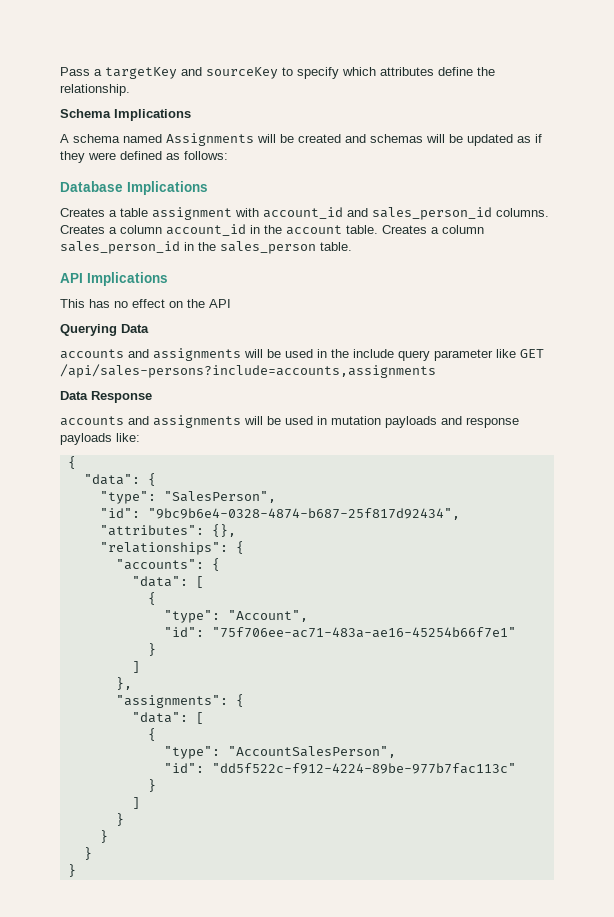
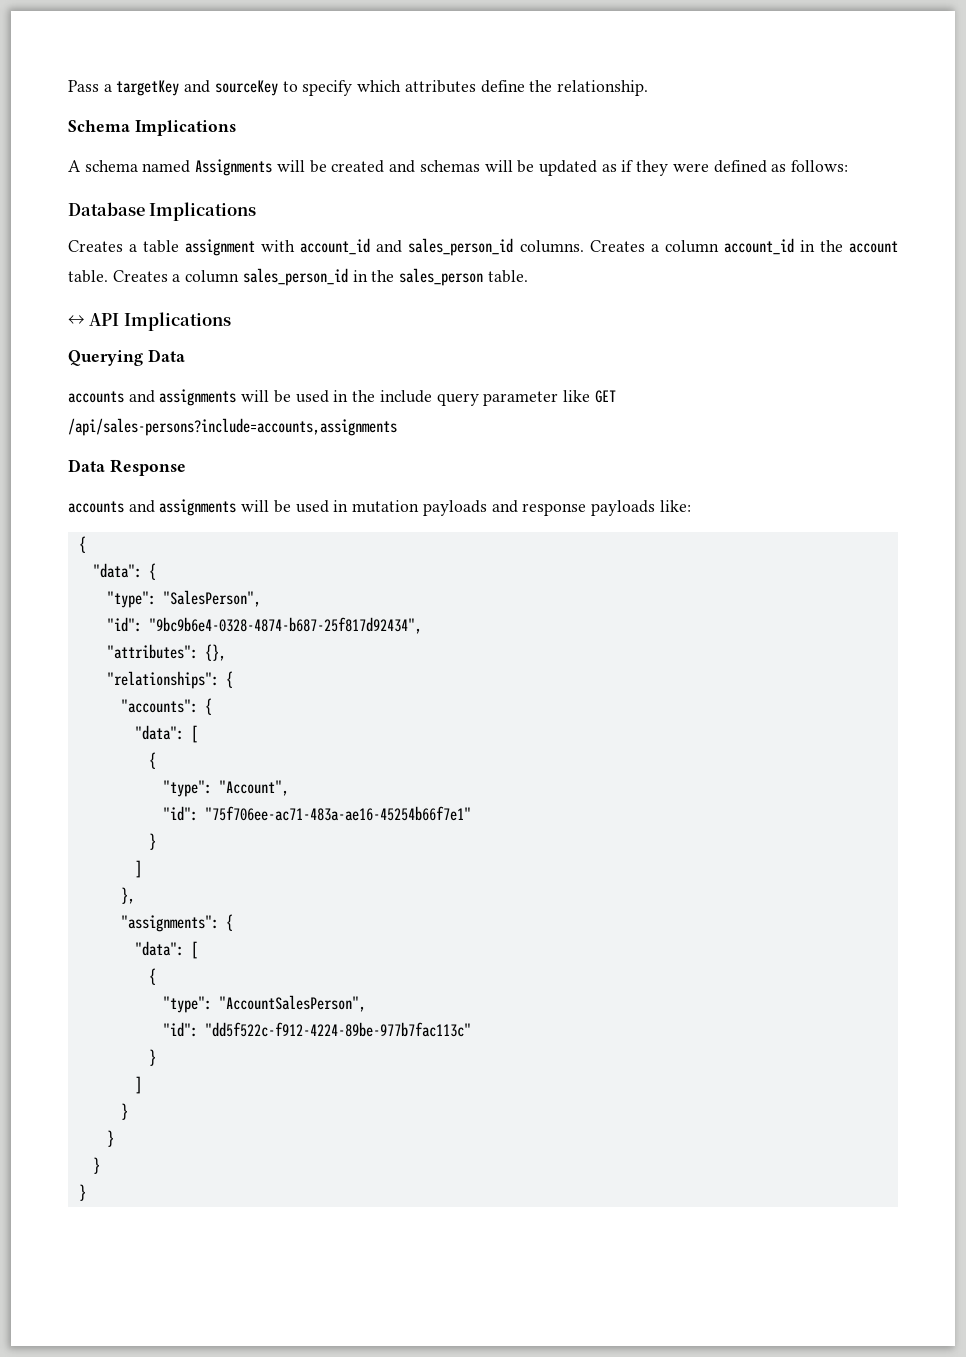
(352, 246) none -> [68,315,85,326] ↔
[60,299,231,308] // This has no effect on the API -> (231, 321) none

